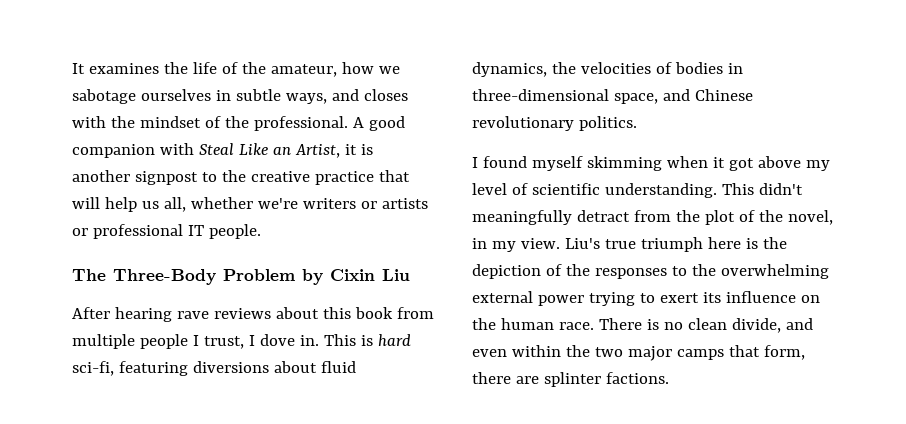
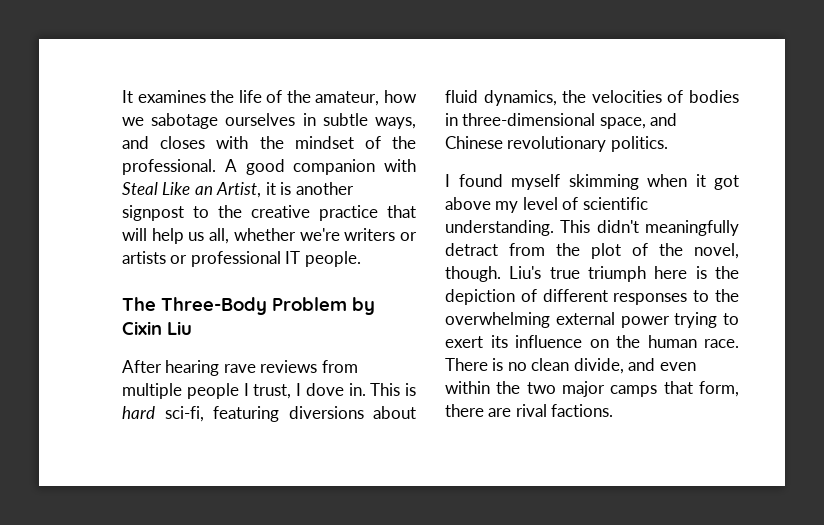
[275,307,393,319] about this book -> (318, 366) none
[472,238,560,252] in my view. -> [445,266,501,282] though.
[565,264,590,276] the -> [542,289,608,302] different
[543,372,601,387] splinter -> [515,404,547,417] rival

